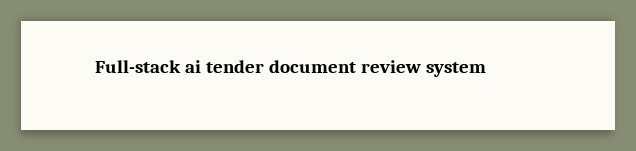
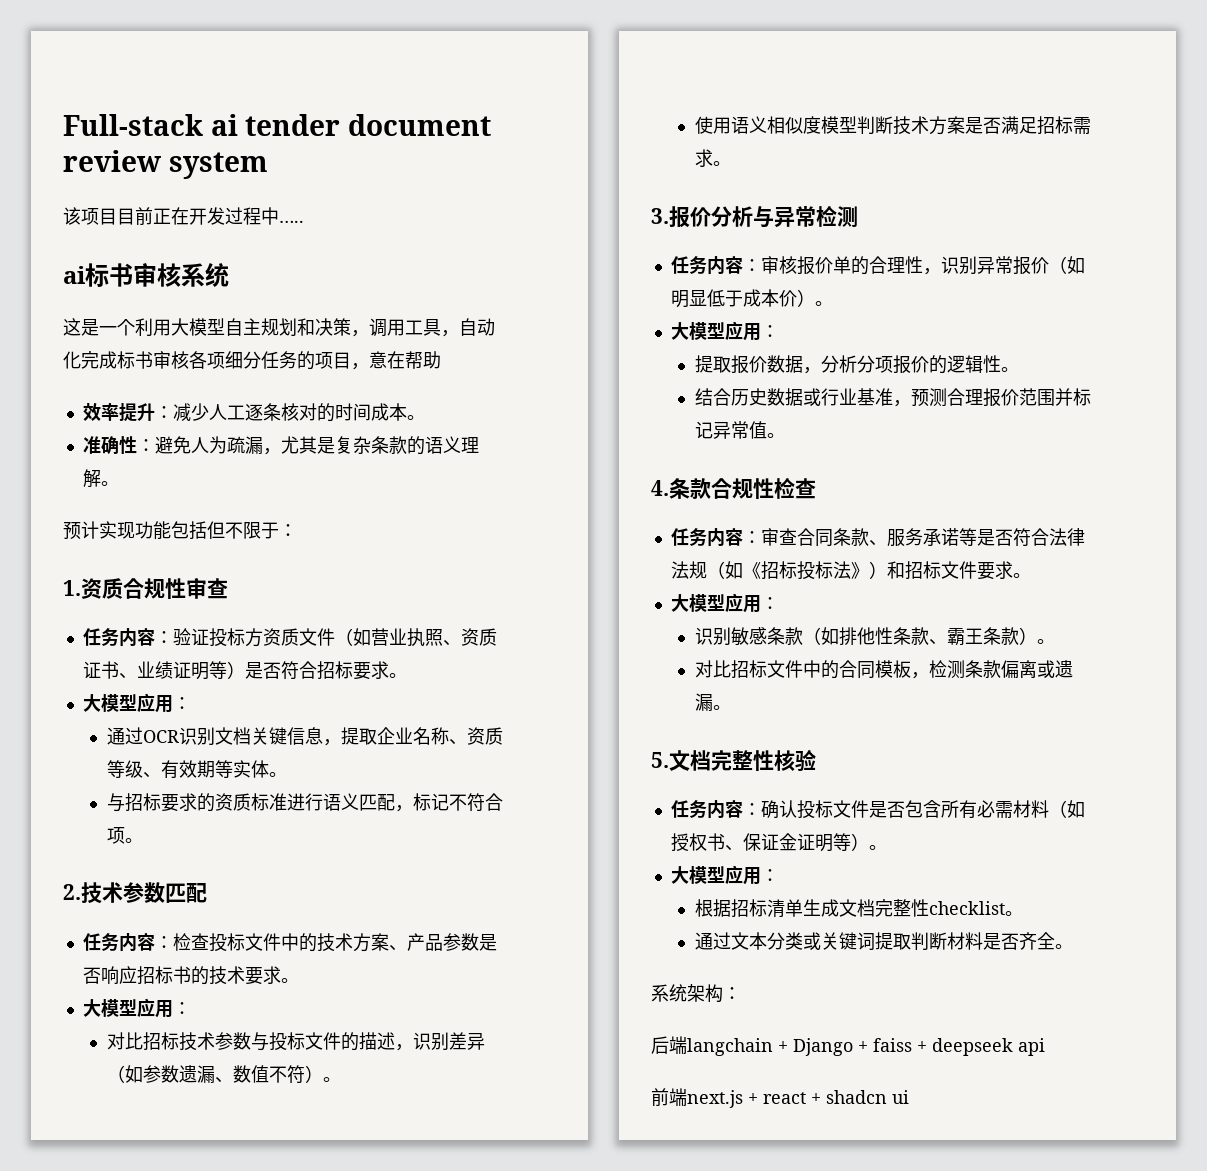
(486, 69) none -> [63,207,304,225] [63,263,229,287] [63,318,495,337] [63,351,441,370] [82,402,425,422] [82,436,479,455] [82,469,119,488] [63,521,297,540] [63,577,228,599] [82,628,497,647] [82,661,407,680] [82,693,191,713] [106,727,503,746] [106,760,287,779] [106,793,503,812] [106,827,143,844] [63,882,207,904] [82,933,497,952] [82,966,299,985] [82,998,191,1018] [106,1032,485,1051] [106,1065,341,1084] [694,116,1091,135] [694,149,731,167] [651,205,858,228] [670,256,1085,275] [670,289,833,308] [670,321,779,341] [694,355,1019,374] [694,388,1091,407] [694,421,785,439] [651,477,816,499] [670,528,1085,547] [670,561,1031,580] [670,593,779,613] [694,627,1055,646] [694,660,1073,679] [694,693,731,711] [651,749,816,771] [670,800,1085,819] [670,833,887,852] [670,865,779,885] [694,899,1023,918] [694,932,1073,950] [651,984,741,1003] [651,1036,1045,1056] [651,1088,909,1108] // 该项目目前正在开发过程中….. // ai标书审核系统 // 这是一个利用大模型自主规划和决策，调用工具，自动化完成标书审核各项细分任务的项目，意在帮助 // 效率提升：减少人工逐条核对的时间成本。 // 准确性：避免人为疏漏，尤其是复杂条款的语义理解。 // 预计实现功能包括但不限于： // 1.资质合规性审查 // 任务内容：验证投标方资质文件（如营业执照、资质证书、业绩证明等）是否符合招标要求。 // 大模型应用： // 通过OCR识别文档关键信息，提取企业名称、资质等级、有效期等实体。 // 与招标要求的资质标准进行语义匹配，标记不符合项。 // 2.技术参数匹配 // 任务内容：检查投标文件中的技术方案、产品参数是否响应招标书的技术要求。 // 大模型应用： // 对比招标技术参数与投标文件的描述，识别差异（如参数遗漏、数值不符）。 // 使用语义相似度模型判断技术方案是否满足招标需求。 // 3.报价分析与异常检测 // 任务内容：审核报价单的合理性，识别异常报价（如明显低于成本价）。 // 大模型应用： // 提取报价数据，分析分项报价的逻辑性。 // 结合历史数据或行业基准，预测合理报价范围并标记异常值。 // 4.条款合规性检查 // 任务内容：审查合同条款、服务承诺等是否符合法律法规（如《招标投标法》）和招标文件要求。 // 大模型应用： // 识别敏感条款（如排他性条款、霸王条款）。 // 对比招标文件中的合同模板，检测条款偏离或遗漏。 // 5.文档完整性核验 // 任务内容：确认投标文件是否包含所有必需材料（如授权书、保证金证明等）。 // 大模型应用： // 根据招标清单生成文档完整性checklist。 // 通过文本分类或关键词提取判断材料是否齐全。 // 系统架构： // 后端langchain + Django + faiss + deepseek api // 前端next.js + react + shadcn ui

